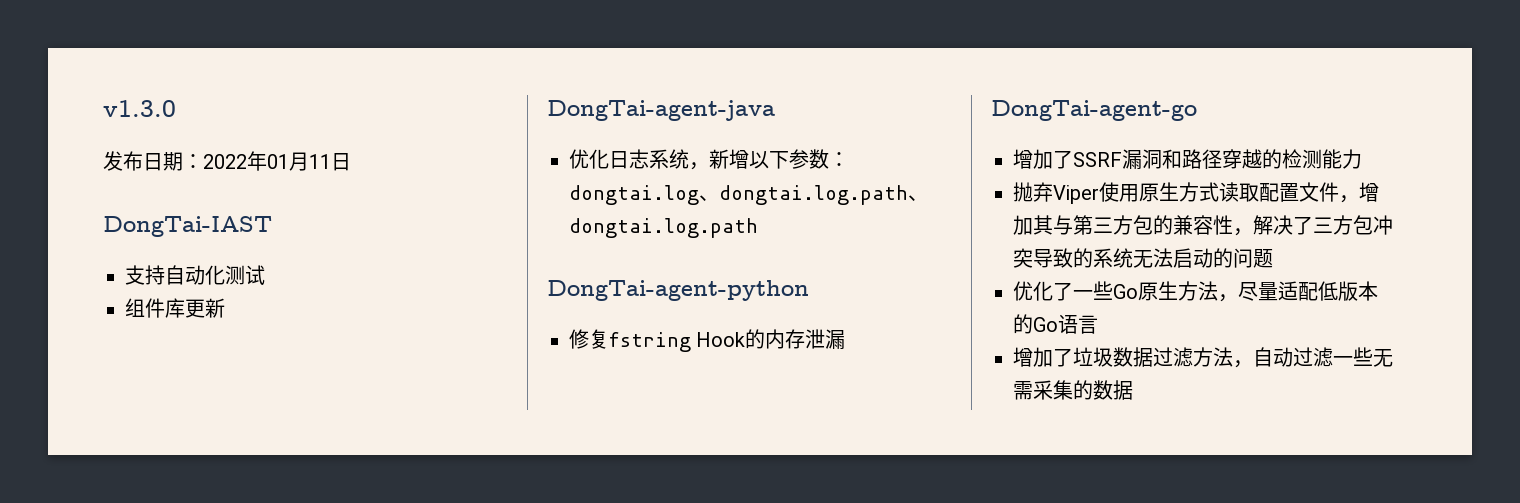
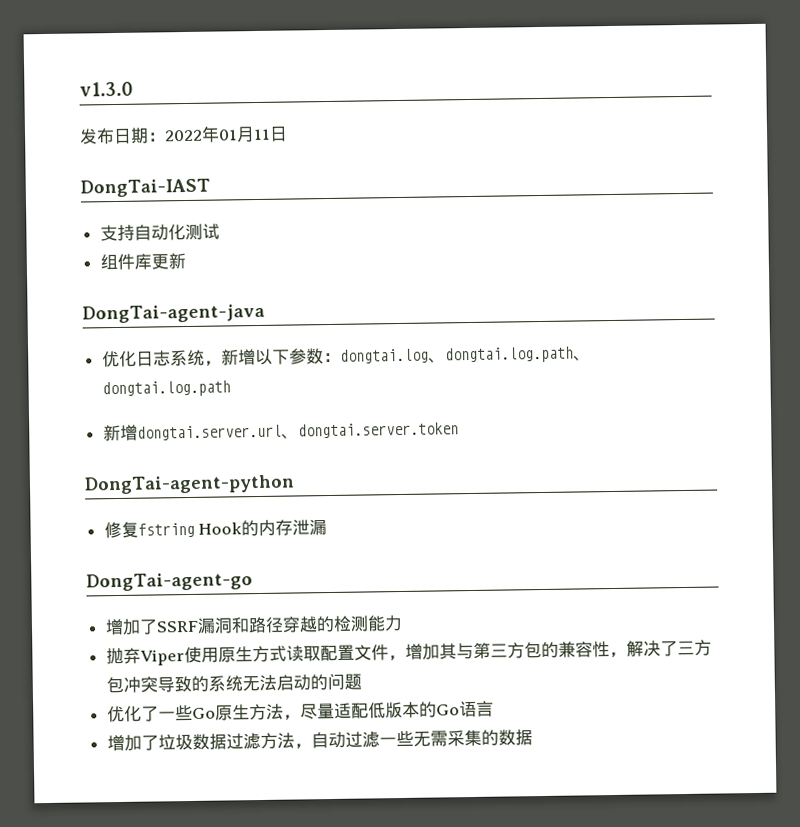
(758, 228) none -> [102,422,459,442] // 新增dongtai.server.url、dongtai.server.token

